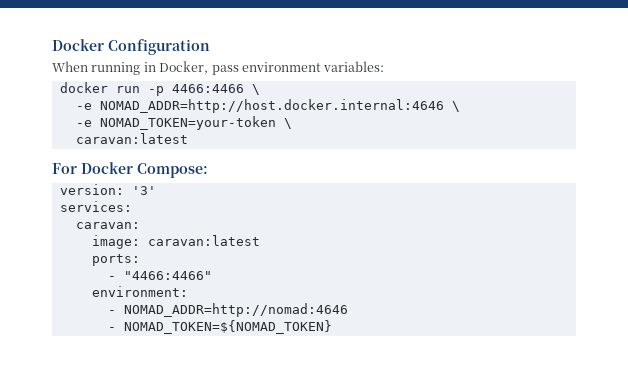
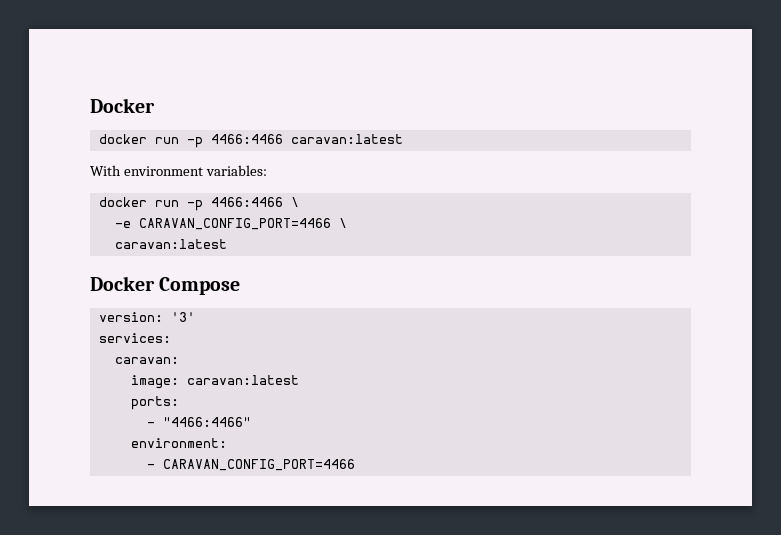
[52,39,210,55] [52,61,239,75] Docker Configuration // When running in Docker, pass -> [90,98,155,113] [98,134,403,148] [90,165,121,176] Docker // docker run -p 4466:4466 caravan:latest // With
[99,99,460,113] [75,116,276,130] NOMAD_ADDR=http://host.docker.internal:4646 \ // -e NOMAD_TOKEN=your-token -> [138,218,331,230] CARAVAN_CONFIG_PORT=4466
[52,162,208,178] For Docker Compose: -> [90,276,241,295] Docker Compose
[123,303,348,317] [107,320,332,334] NOMAD_ADDR=http://nomad:4646 // - NOMAD_TOKEN=${NOMAD_TOKEN} -> [162,459,355,471] CARAVAN_CONFIG_PORT=4466

